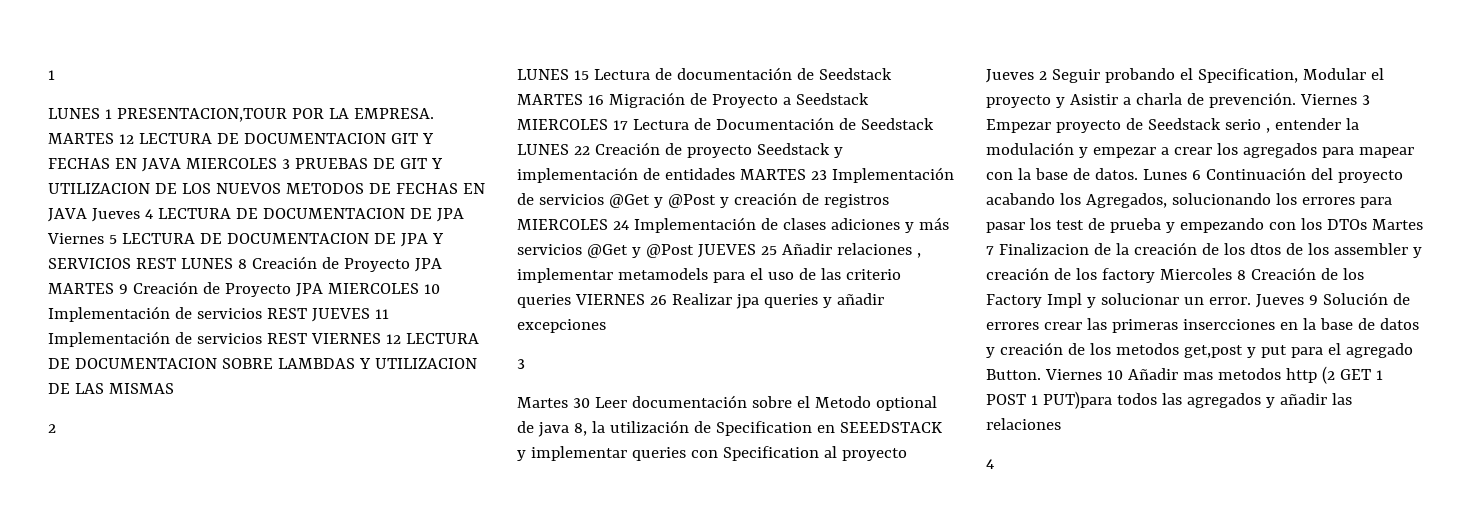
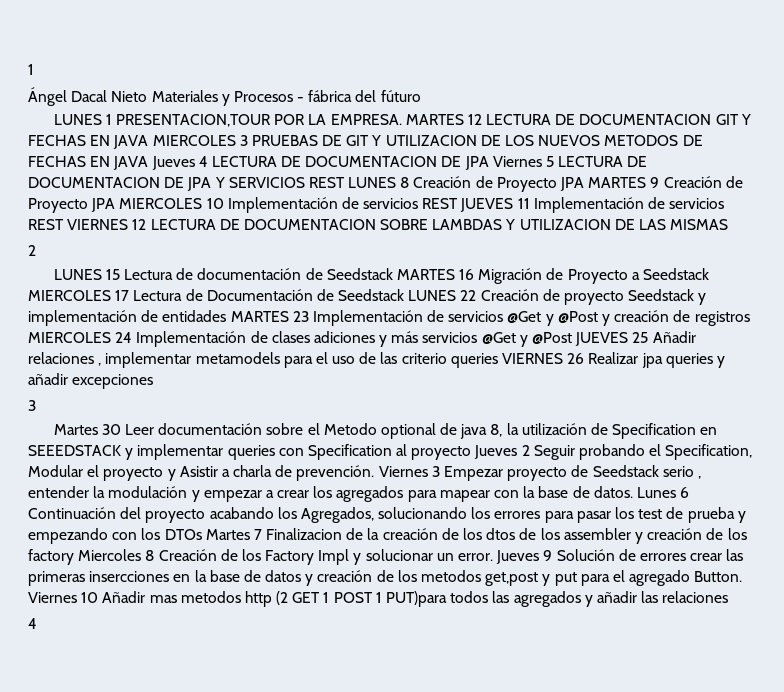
[48,70,55,80] 1 -> [28,64,34,75] [28,87,421,106] 1 // Ángel Dacal Nieto Materiales y Procesos - fábrica del fúturo

